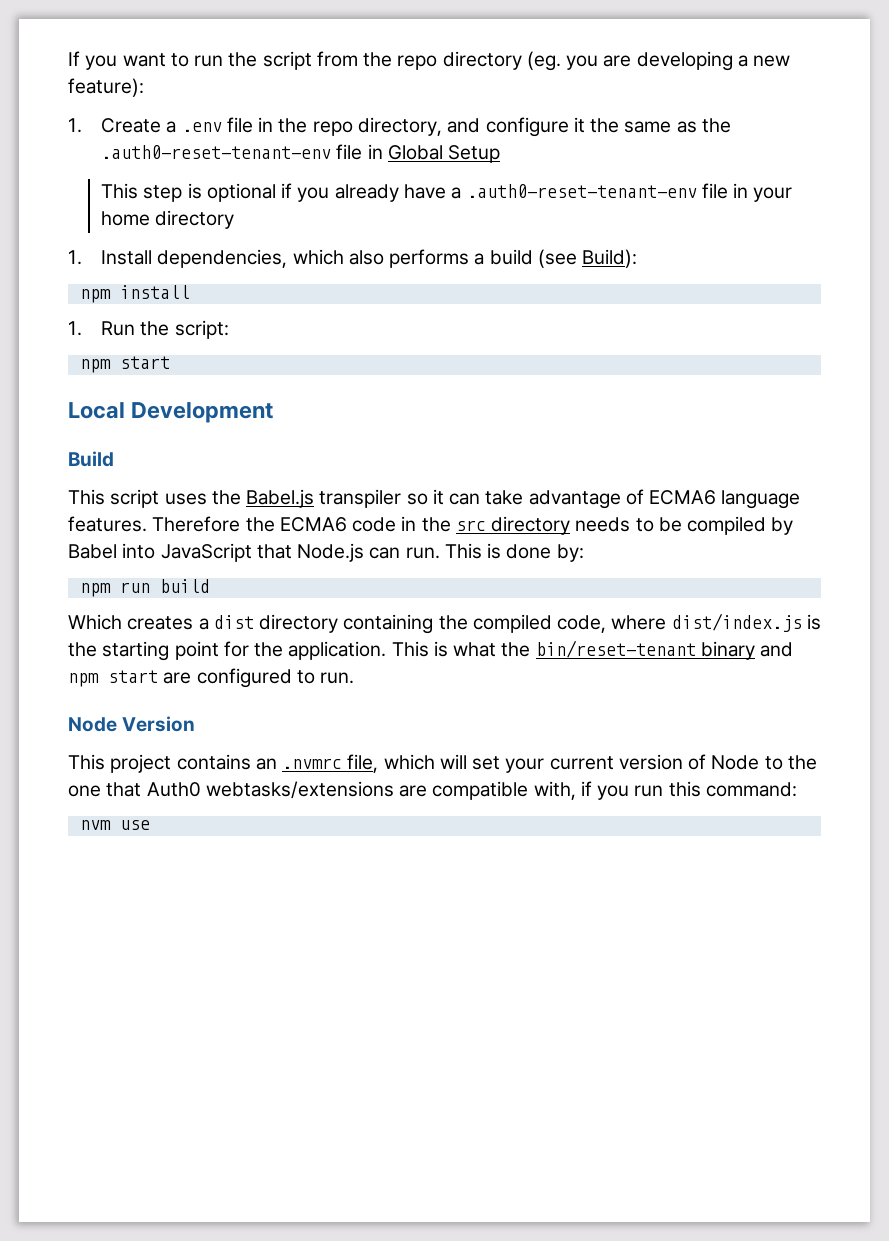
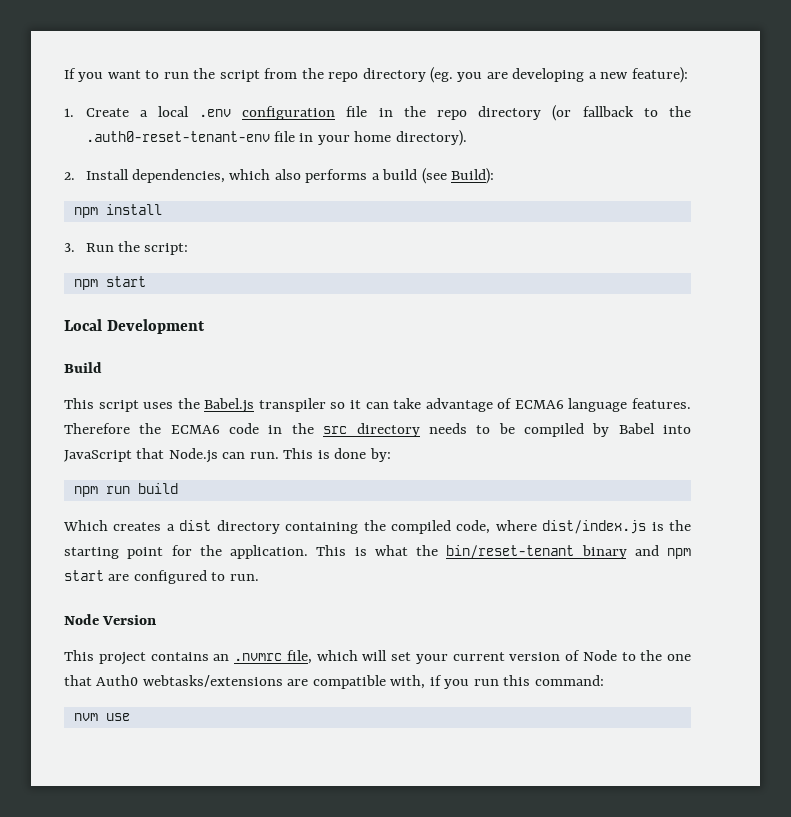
[181,122,222,132] .env -> [157,106,336,120] local .env configuration
[358,117,731,137] [101,144,501,163] [101,183,462,202] directory, and configure it the same as the .auth0-reset-tenant-env file in Global Setup // This step is optional if you already have a -> [478,105,691,121] directory (or fallback to the
[155,210,235,229] [68,250,82,265] directory // 1. -> [395,130,467,146] [64,172,75,180] directory). // 2.
[68,321,82,336] 1. -> [64,243,75,252] 3.

